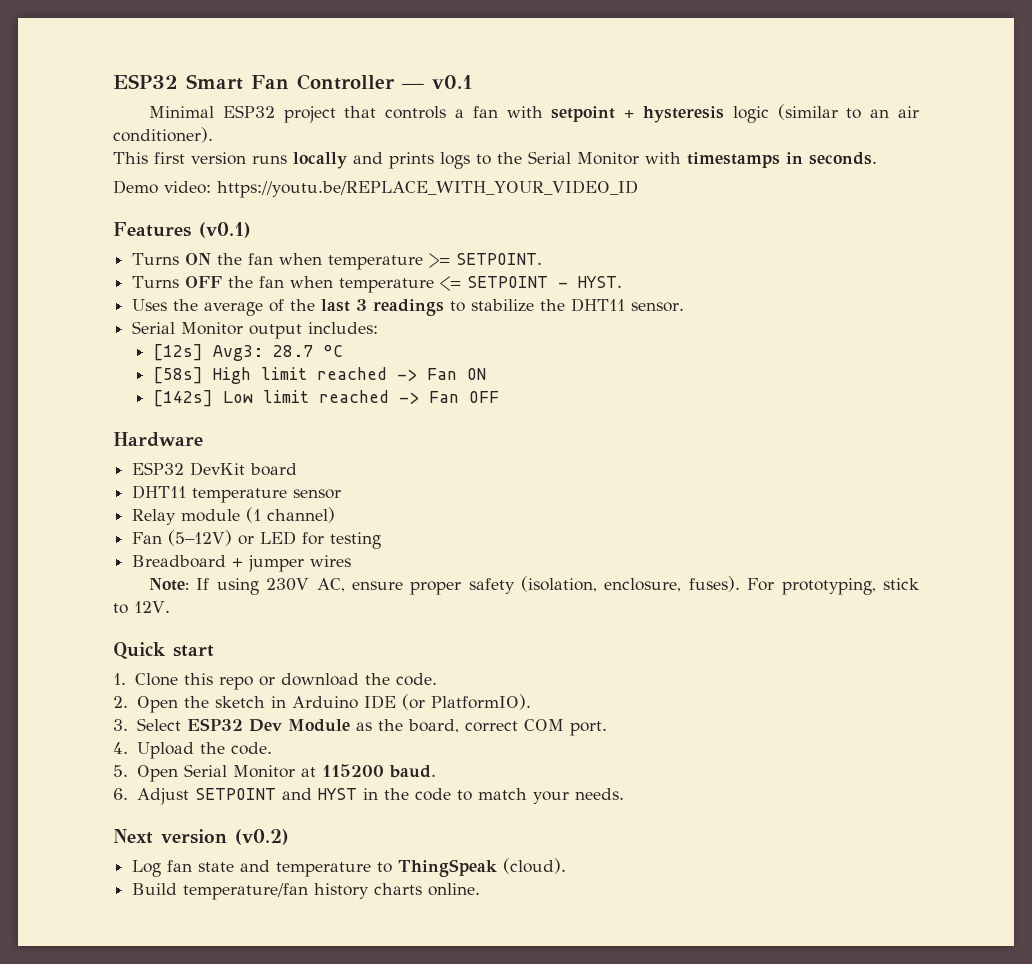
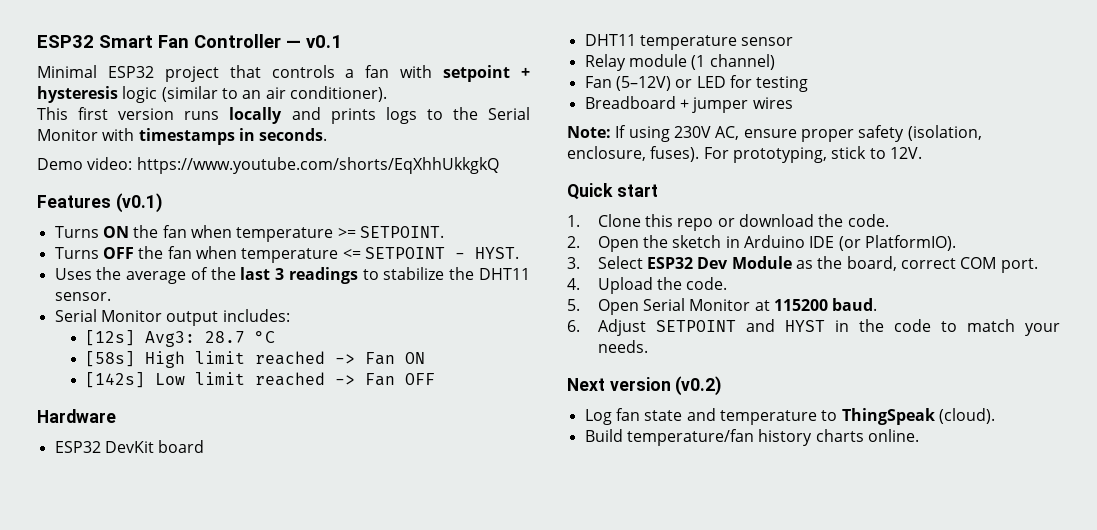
[217,180,638,198] https://youtu.be/REPLACE_WITH_YOUR_VIDEO_ID -> [136,157,499,174] https://www.youtube.com/shorts/EqXhhUkkgkQ

